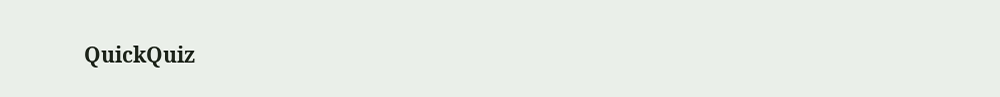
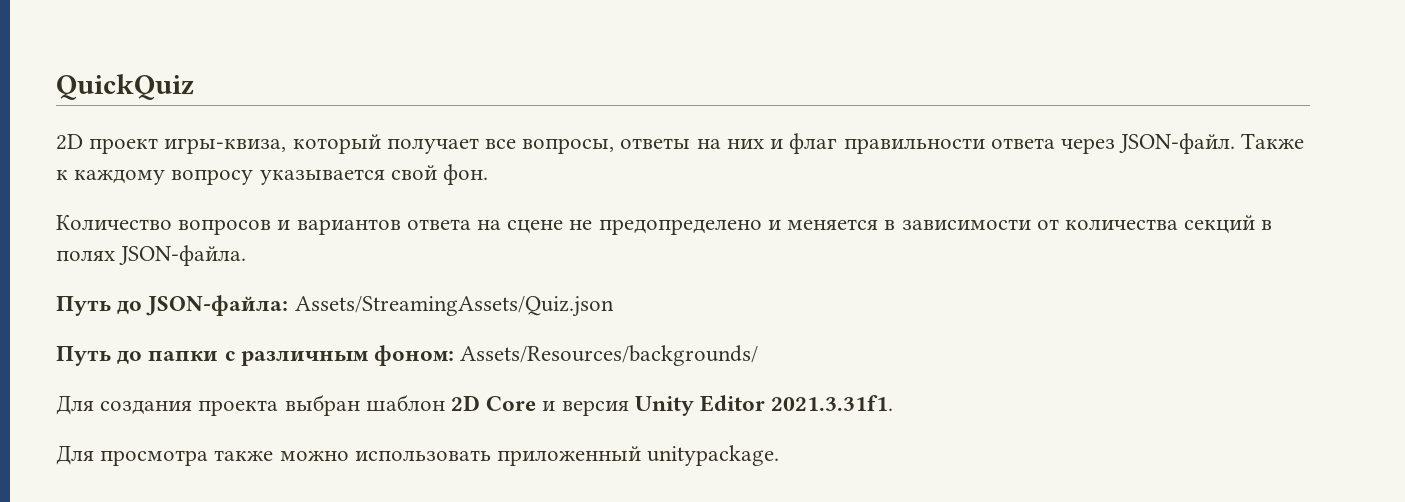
(196, 56) none -> [56,133,1305,154] [56,164,489,185] [56,215,1273,235] [56,245,247,266] [56,295,614,317] [56,345,759,366] [56,394,894,416] [56,445,780,466] // 2D проект игры-квиза, который получает все вопросы, ответы на них и флаг правильности ответа через JSON-файл. Также к каждому вопросу указывается свой фон. // Количество вопросов и вариантов ответа на сцене не предопределено и меняется в зависимости от количества секций в полях JSON-файла. // Путь до JSON-файла: Assets/StreamingAssets/Quiz.json // Путь до папки с различным фоном: Assets/Resources/backgrounds/ // Для создания проекта выбран шаблон 2D Core и версия Unity Editor 2021.3.31f1. // Для просмотра также можно использовать приложенный unitypackage.

